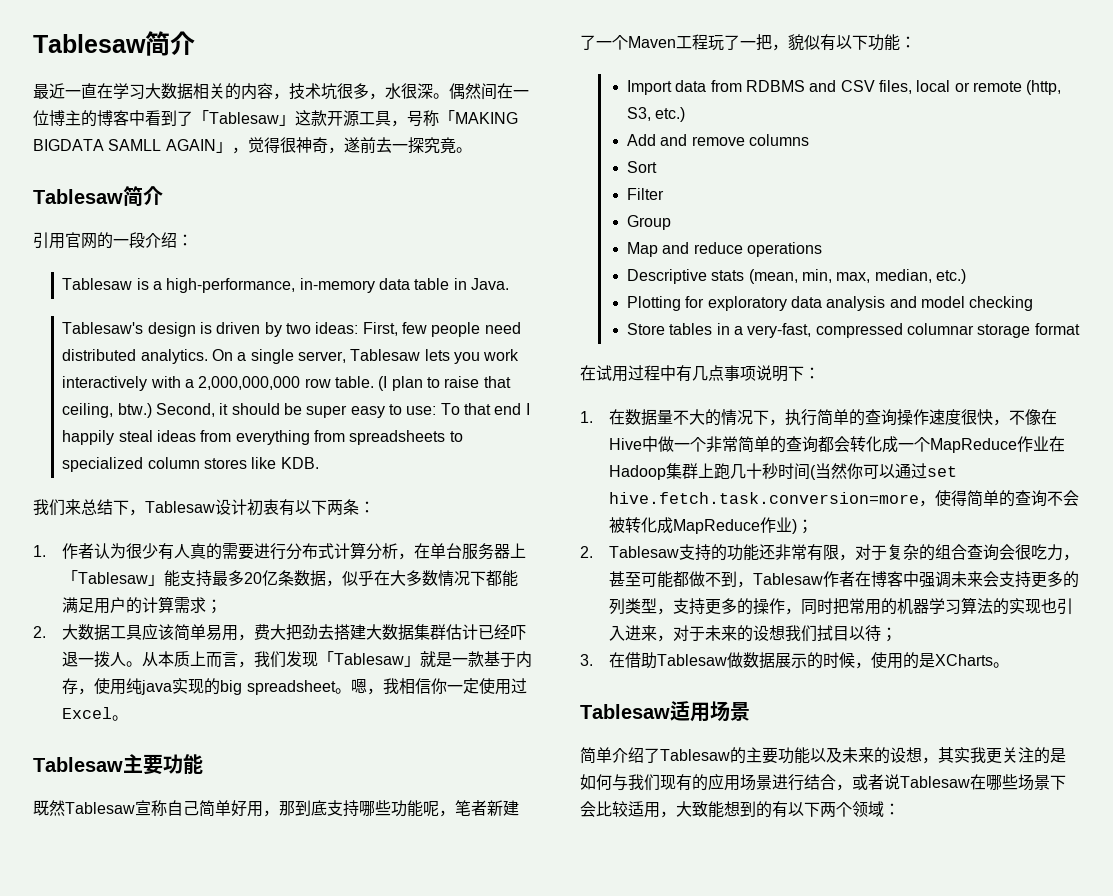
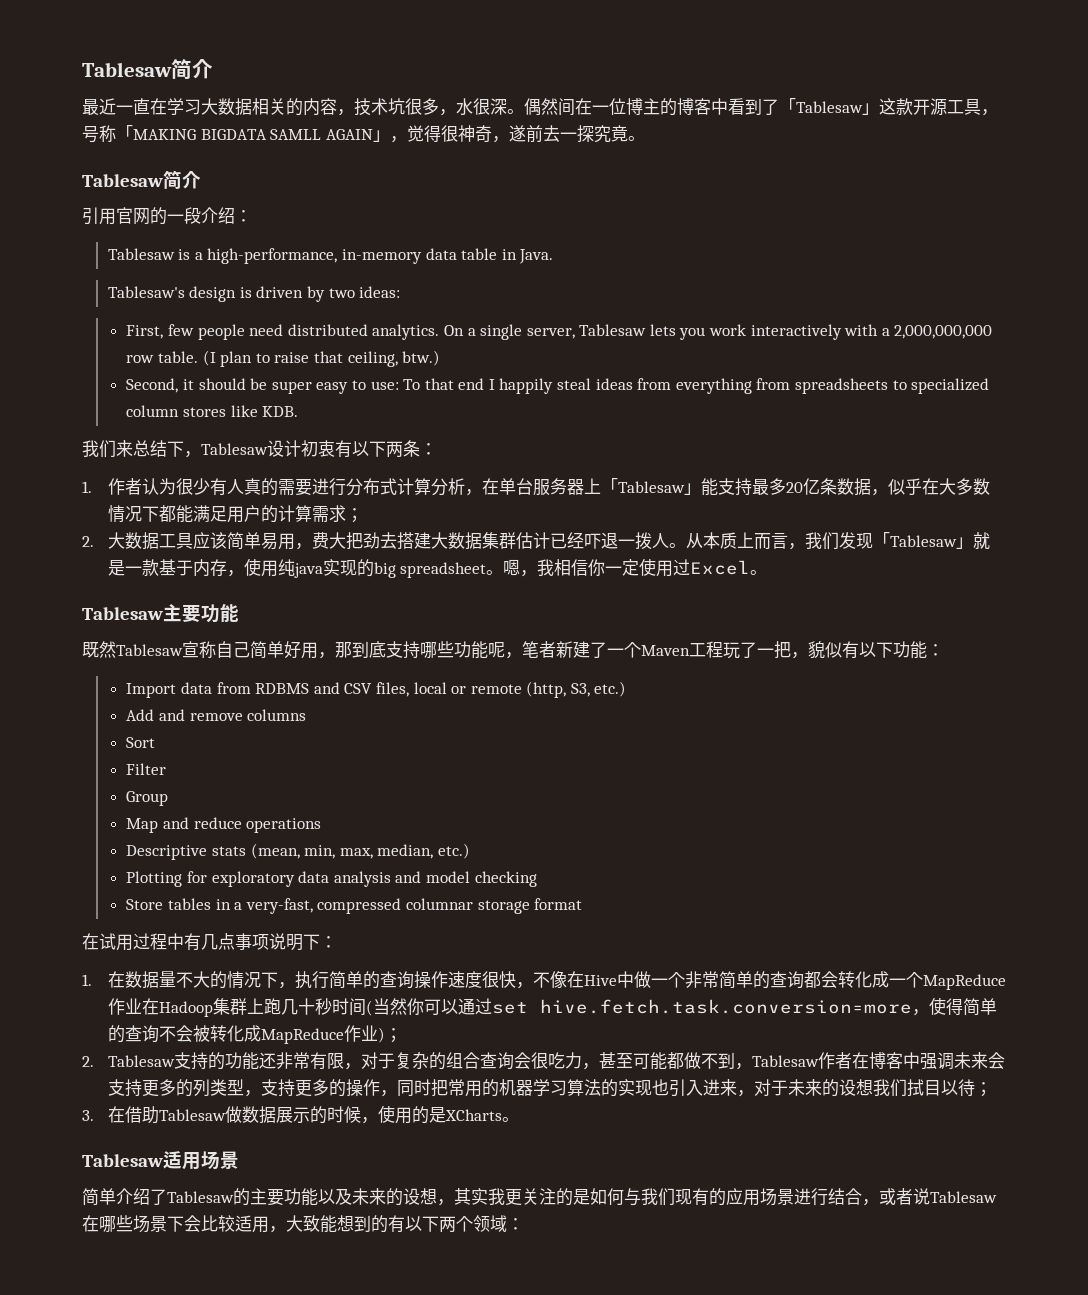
(359, 328) none -> (401, 292) //
(152, 410) none -> (441, 358) //

